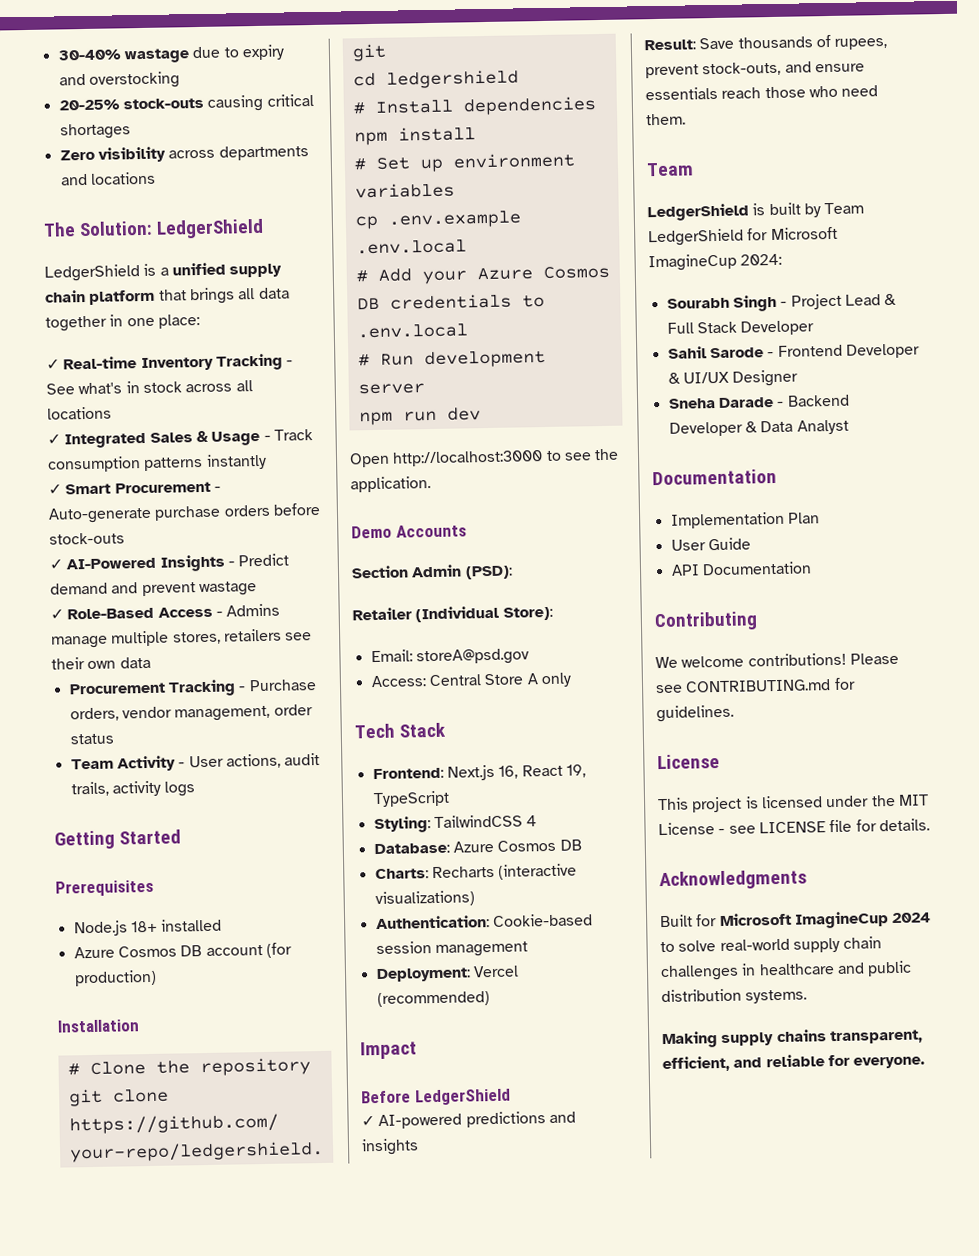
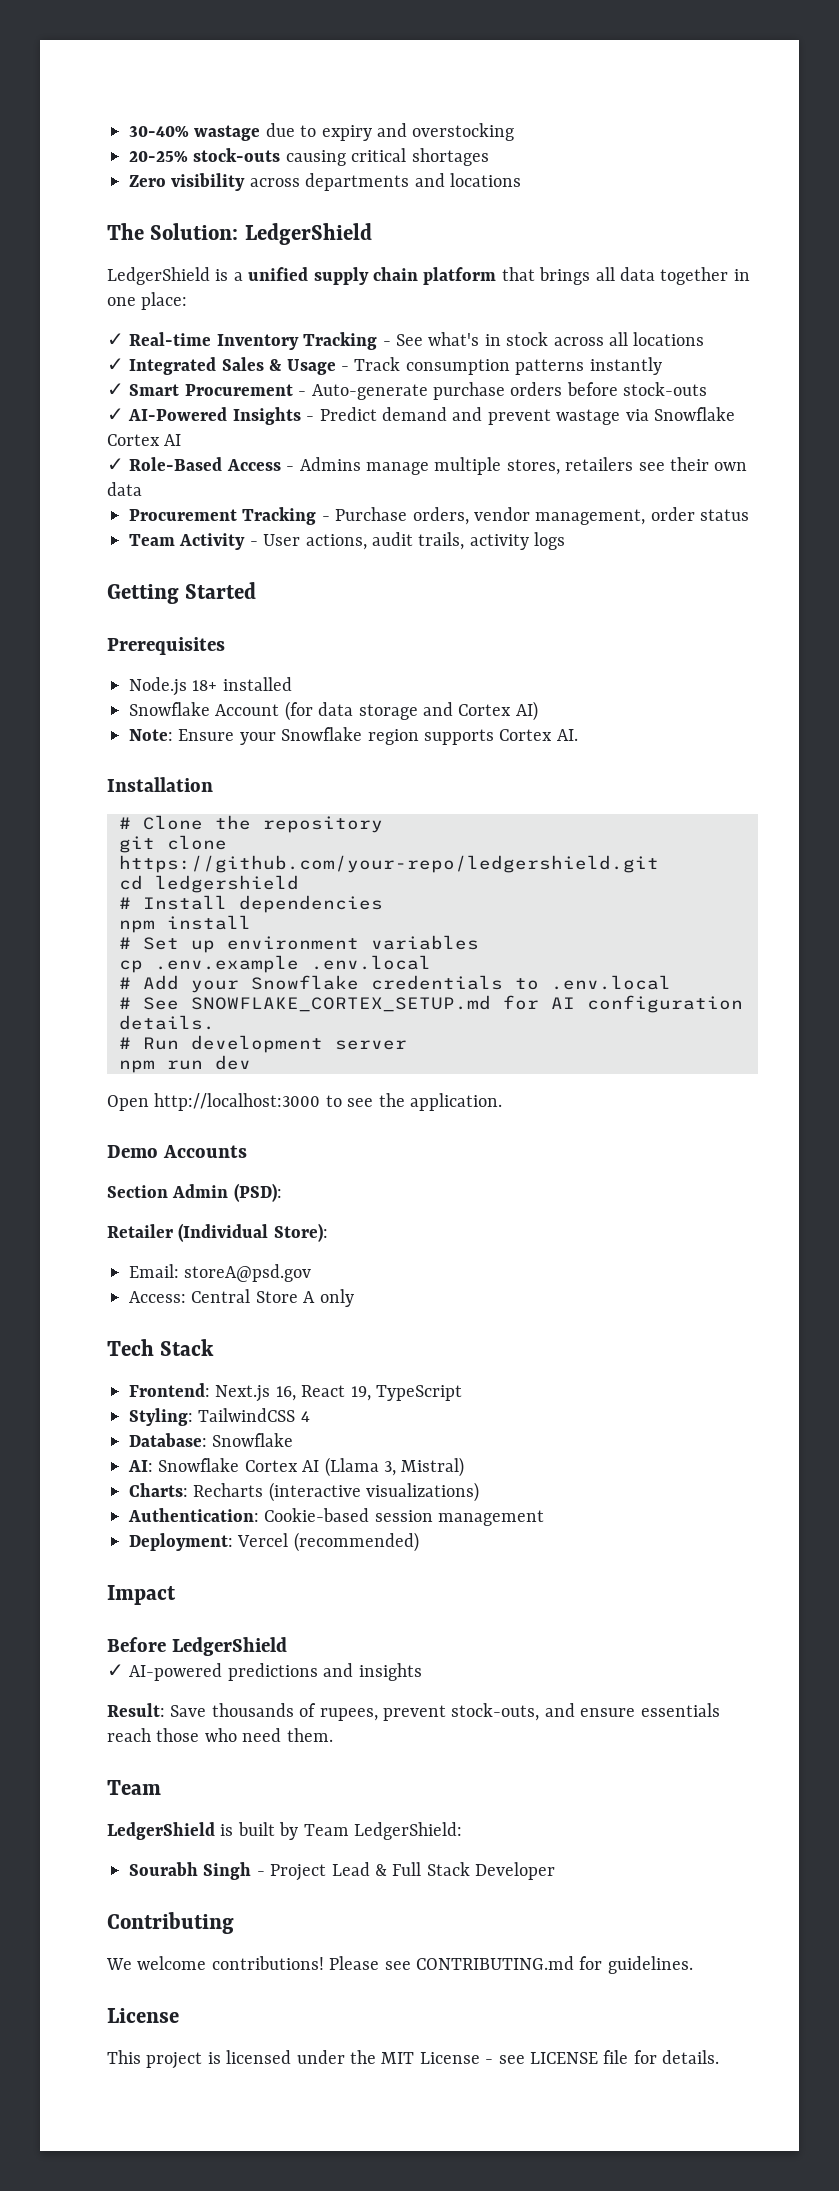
(257, 589) none -> [625,407,735,421] [107,434,182,446] via Snowflake Cortex AI
[73,942,292,959] [73,969,157,987] Azure Cosmos DB account (for production) -> [129,701,538,721] [129,727,578,745] Snowflake Account (for data storage and Cortex AI) // Note: Ensure your Snowflake region supports Cortex AI.
[476,265,610,281] [356,297,380,310] Azure Cosmos DB -> [251,975,359,990] Snowflake
(468, 331) none -> [119,995,743,1013] [119,1015,215,1030] // # See SNOWFLAKE_CORTEX_SETUP.md for AI configuration details.
[452,839,582,853] Azure Cosmos DB -> [212,1433,294,1447] [128,1457,465,1477] Snowflake // AI: Snowflake Cortex AI (Llama 3, Mistral)
[648,226,838,247] [648,253,783,272] LedgerShield for Microsoft ImagineCup 2024: -> [354,1822,462,1840] LedgerShield:
[667,343,920,359] [667,369,799,387] [668,394,850,409] [668,419,849,437] [652,468,777,486] [670,511,820,529] [670,537,751,551] [670,561,812,576] // Sahil Sarode - Frontend Developer & UI/UX Designer // Sneha Darade - Backend Developer & Data Analyst // Documentation // Implementation Plan // User Guide // API Documentation -> (556, 1871) none
[659,869,807,891] [660,911,932,929] [660,936,883,953] [660,960,913,982] [661,988,808,1004] [662,1029,923,1049] [662,1054,926,1073] // Acknowledgments // Built for Microsoft ImagineCup 2024 to solve real-world supply chain challenges in healthcare and public distribution systems. // Making supply chains transparent, efficient, and reliable for everyone. -> (720, 2057) none

